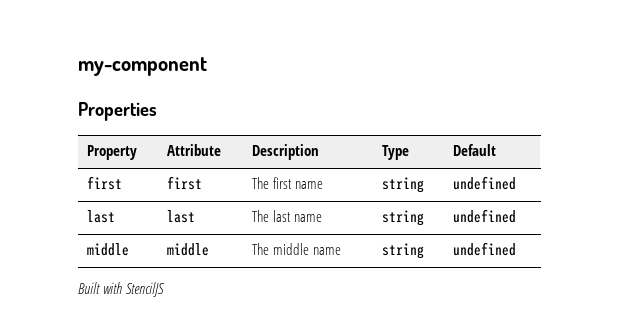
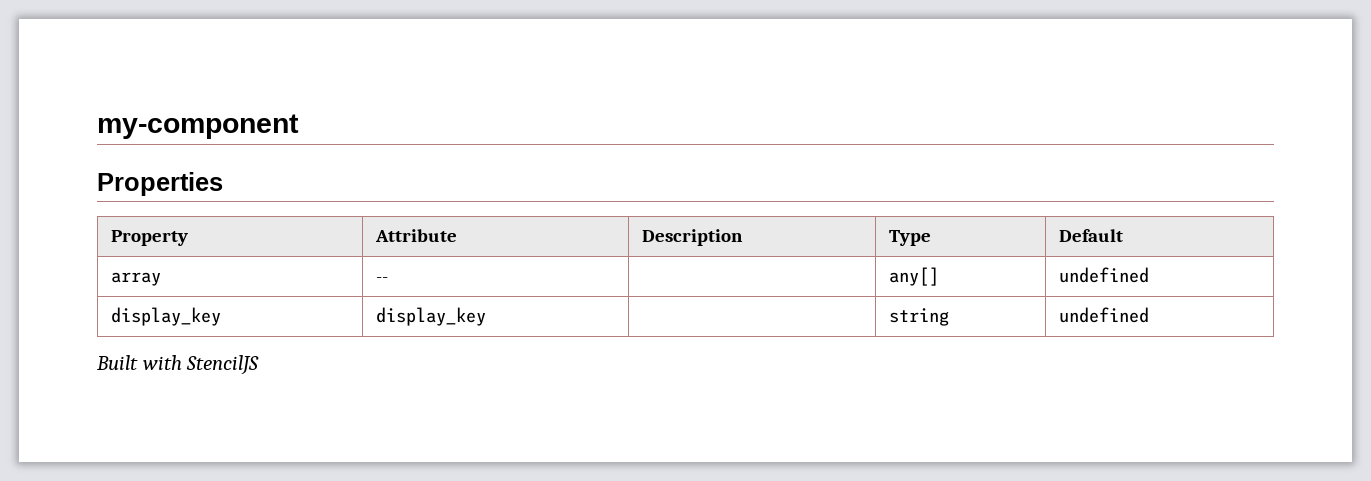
[86,176,122,190] [166,176,202,190] [251,177,323,189] [381,177,424,193] [452,176,516,190] [86,210,115,223] [166,210,195,223] [251,210,322,222] [381,210,424,226] [452,209,516,223] [86,243,129,256] [166,243,209,256] [251,243,341,255] first | first | The first name | string | undefined // last | last | The last name | string | undefined // middle | middle | The middle name -> [110,272,161,286] [375,277,388,282] [888,267,939,286] [1058,267,1149,283] [110,307,221,326] [375,307,486,326] array | -- | | any[] | undefined // display_key | display_key |

